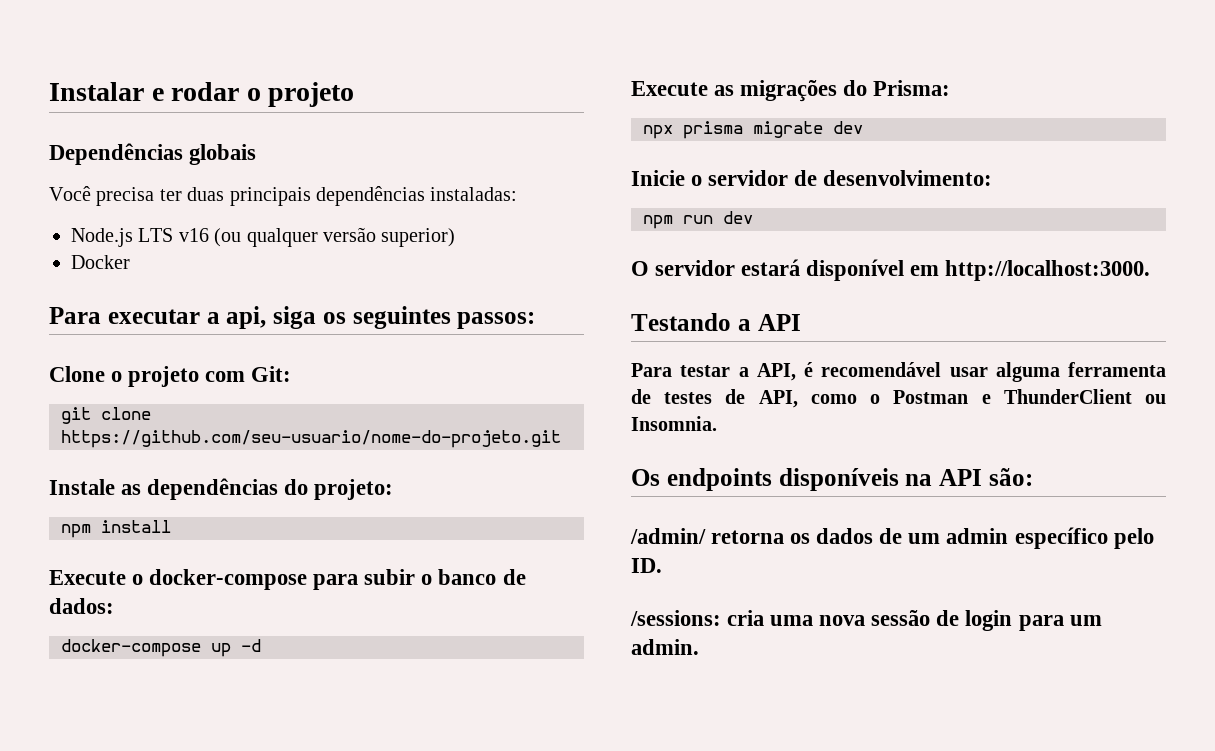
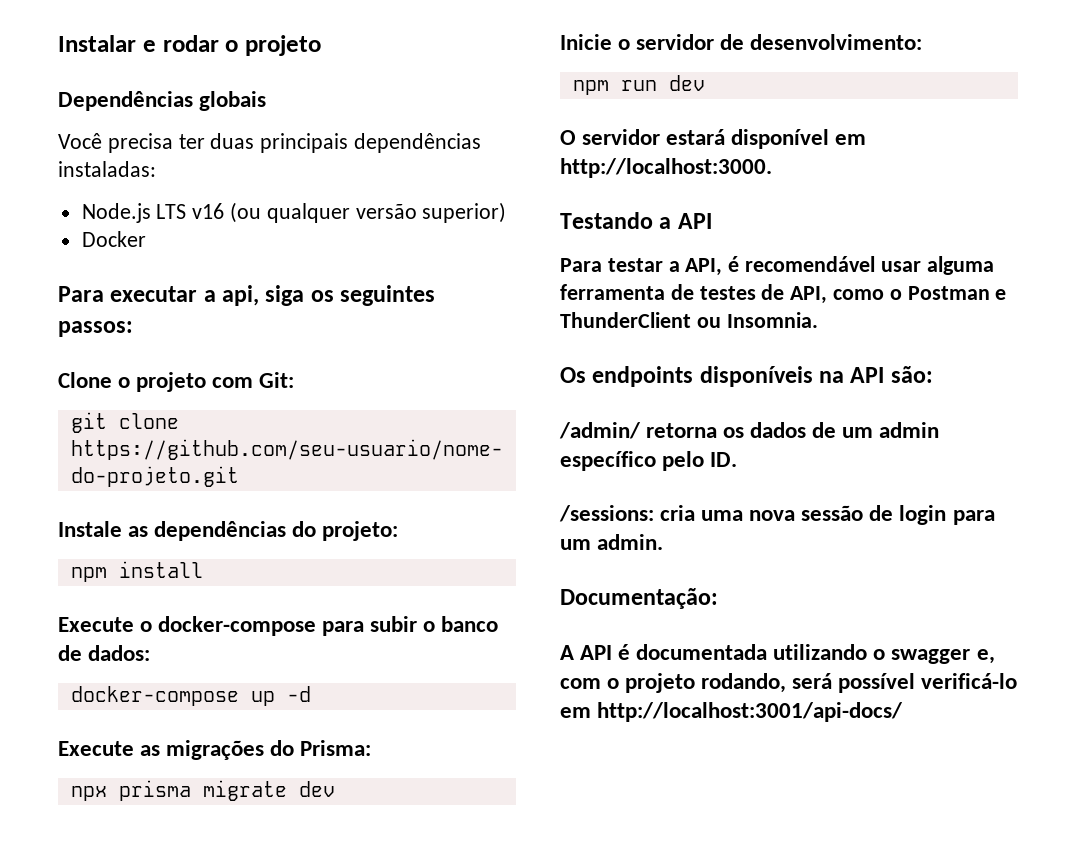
(699, 647) none -> [560,588,718,609] [560,644,995,664] [560,673,1018,693] [560,702,904,722] // Documentação: // A API é documentada utilizando o swagger e, com o projeto rodando, será possível verificá-lo em http://localhost:3001/api-docs/

